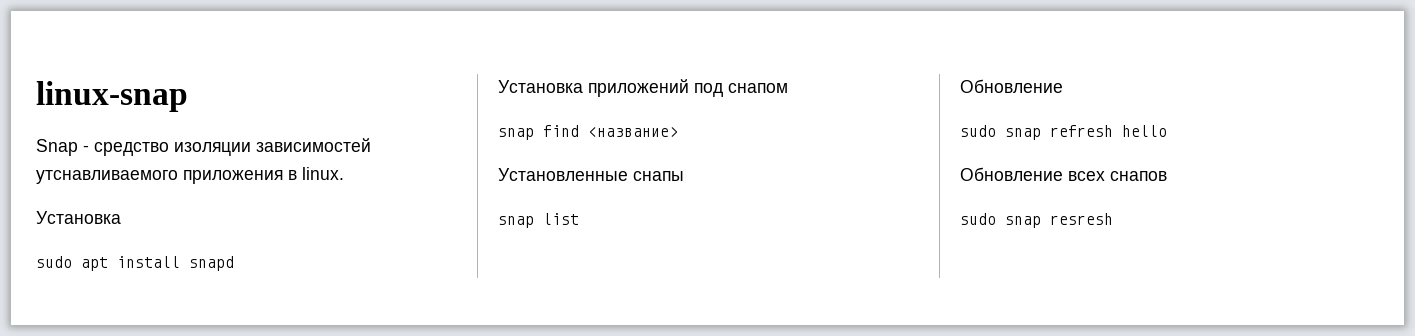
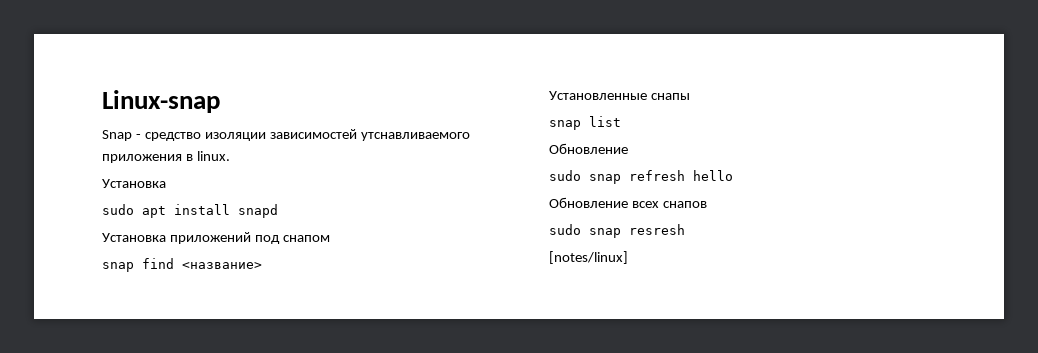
[36,81,188,112] linux-snap -> [102,90,220,113] Linux-snap
(1113, 219) none -> [549,251,628,264] // [notes/linux]

